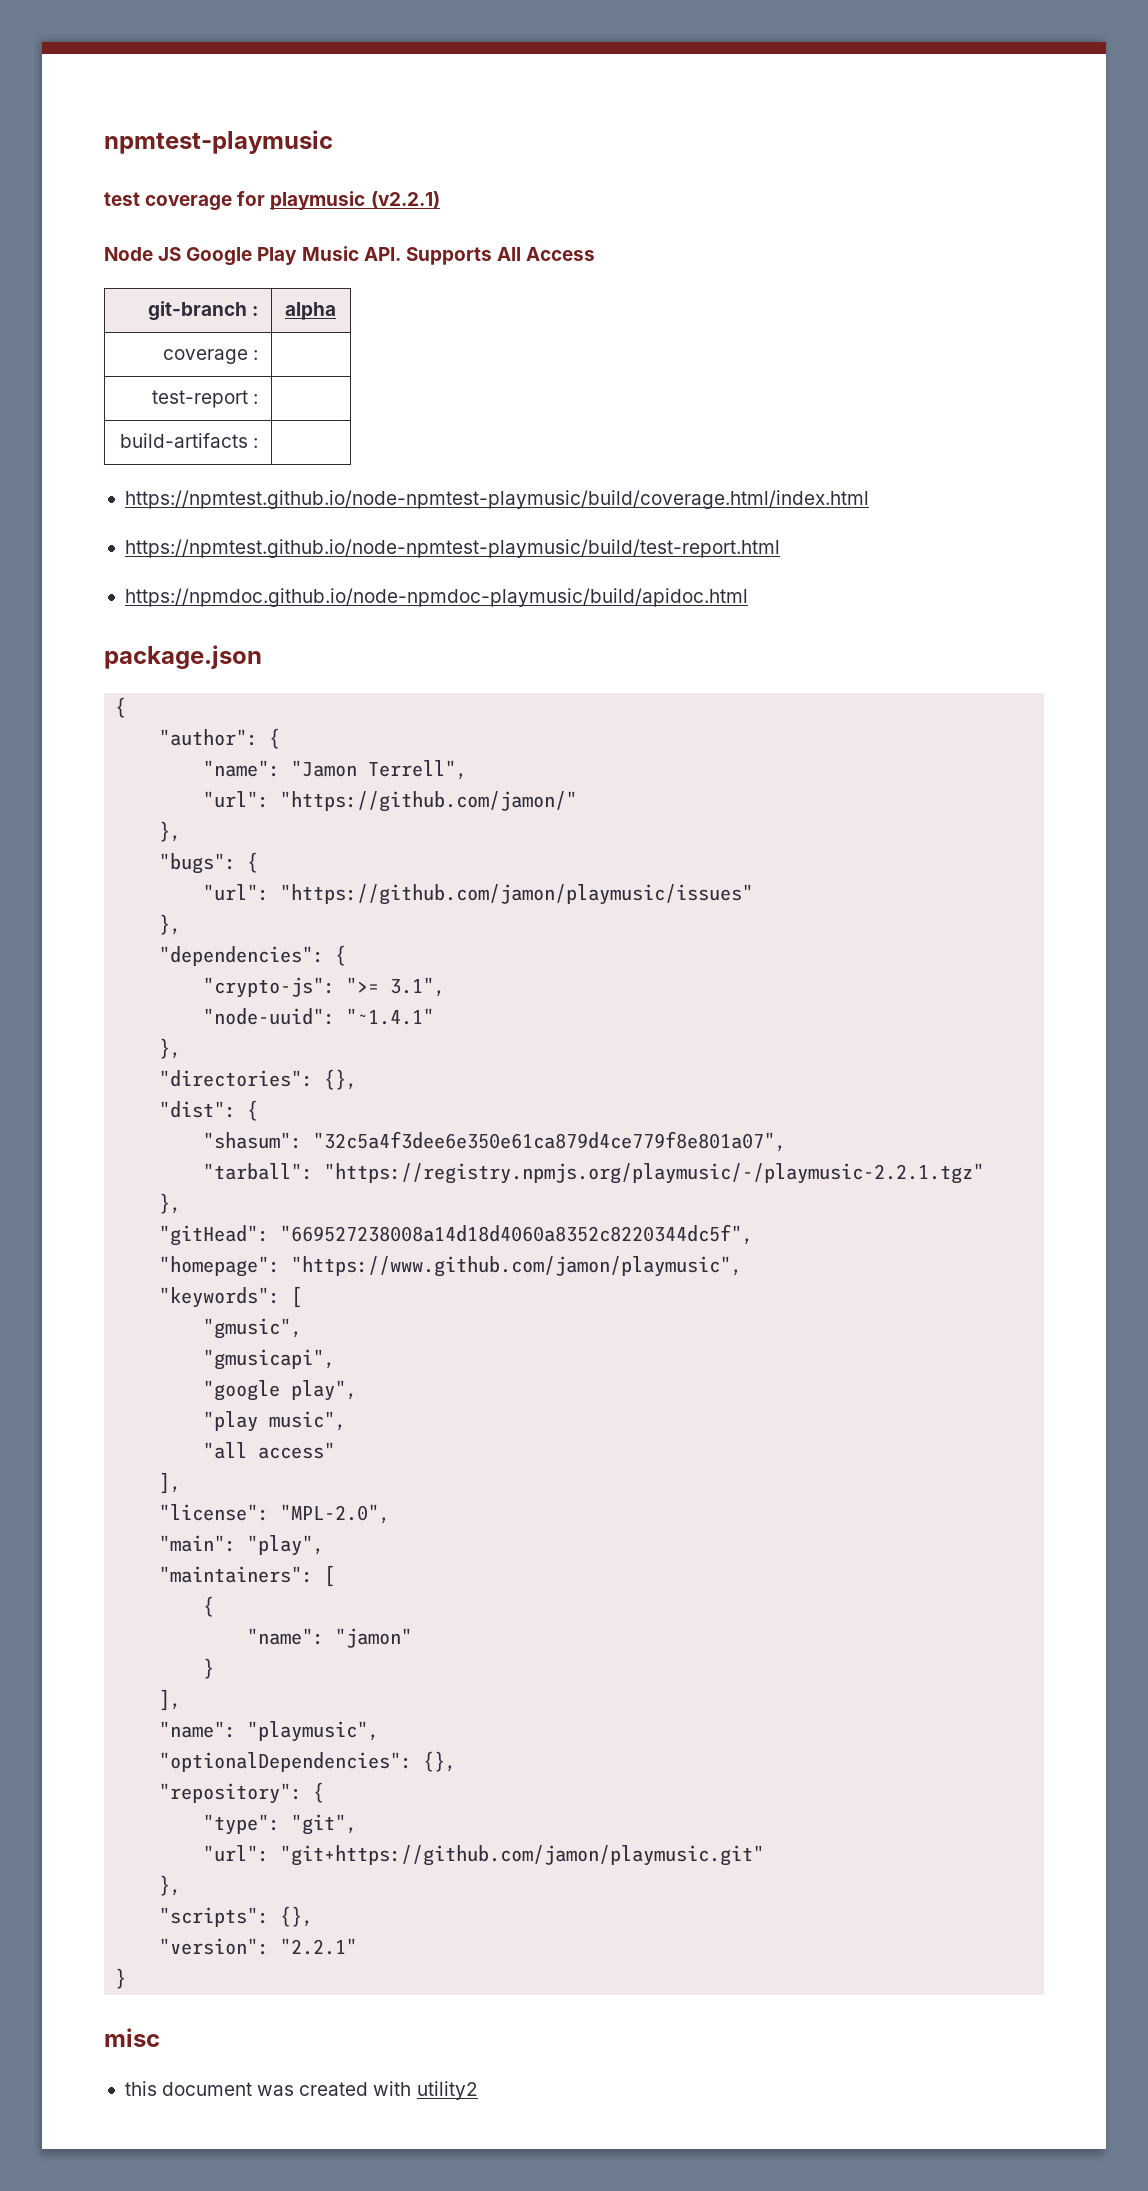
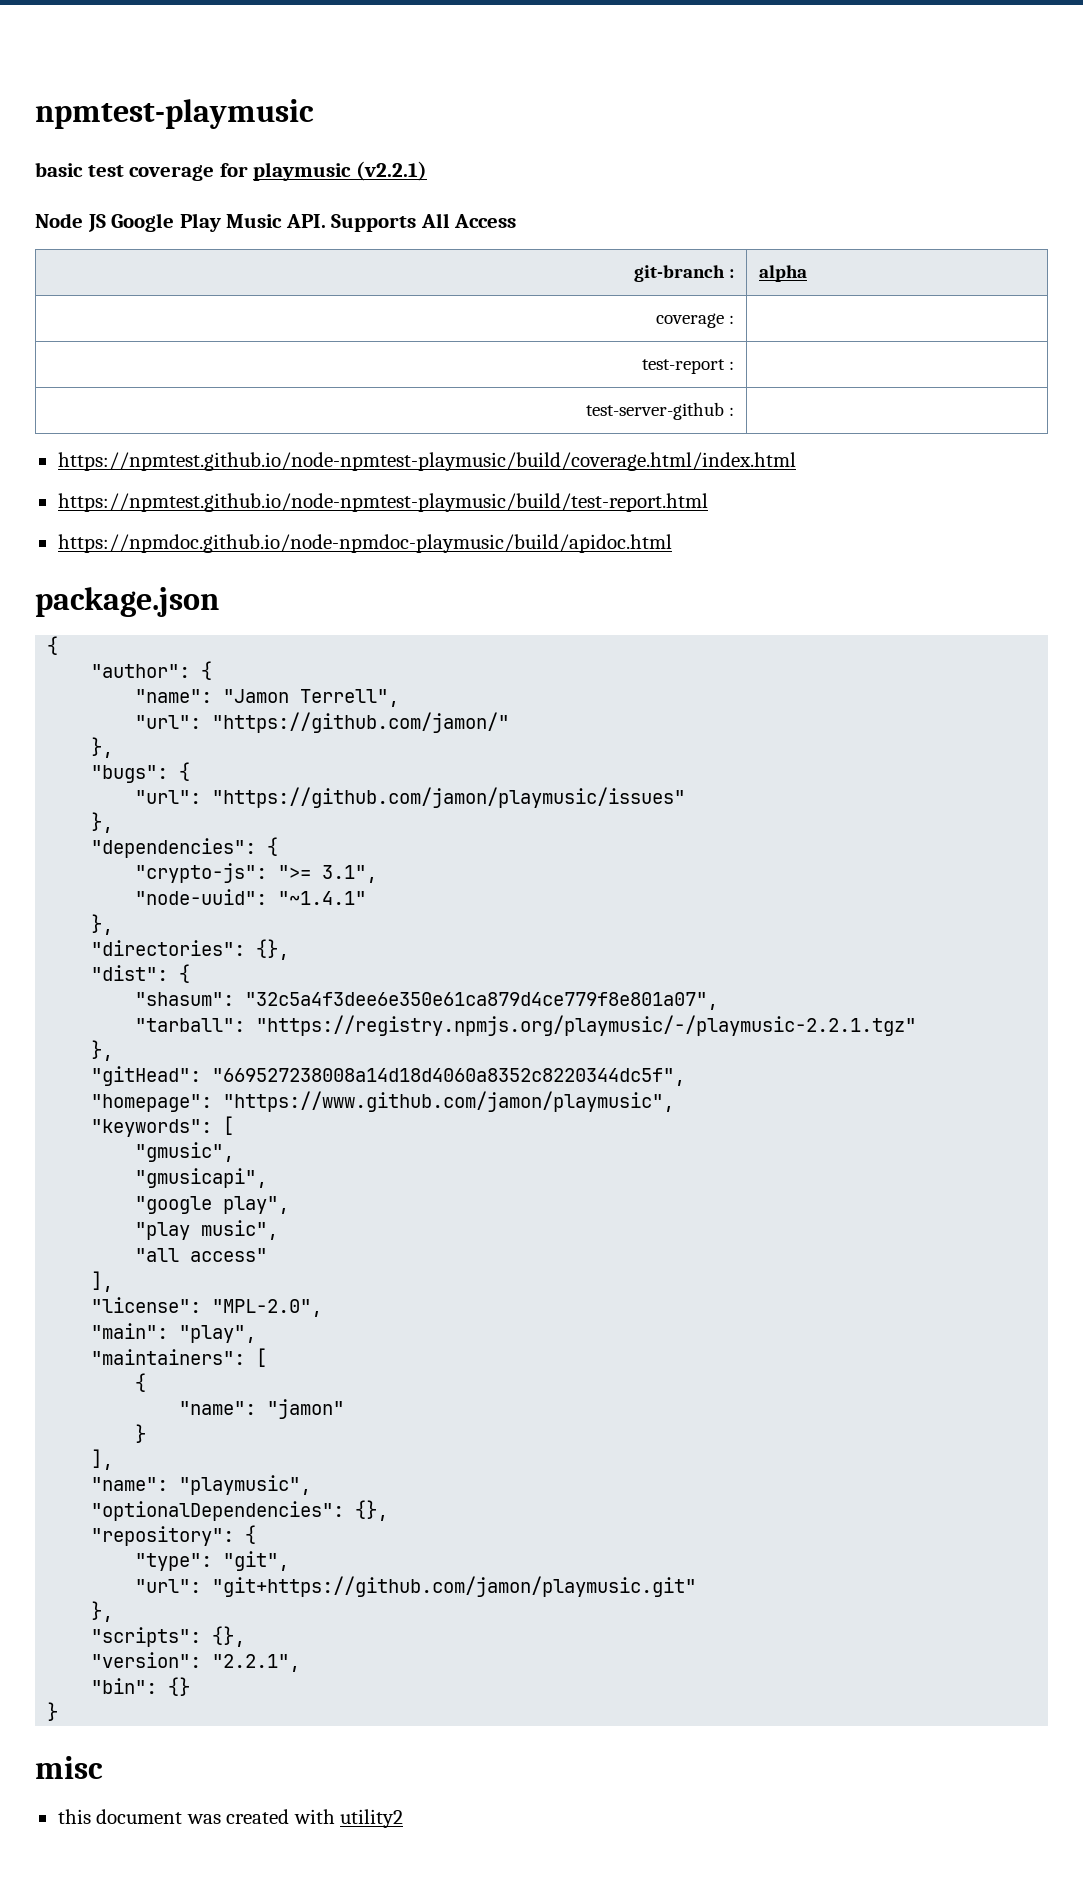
(333, 142) none -> [35,162,83,177] basic
[120,433,249,448] build-artifacts -> [586,402,725,420] test-server-github
[280,1938,358,1955] "2.2.1" -> [212,1654,301,1672] [91,1677,191,1696] "2.2.1", // "bin": {}

